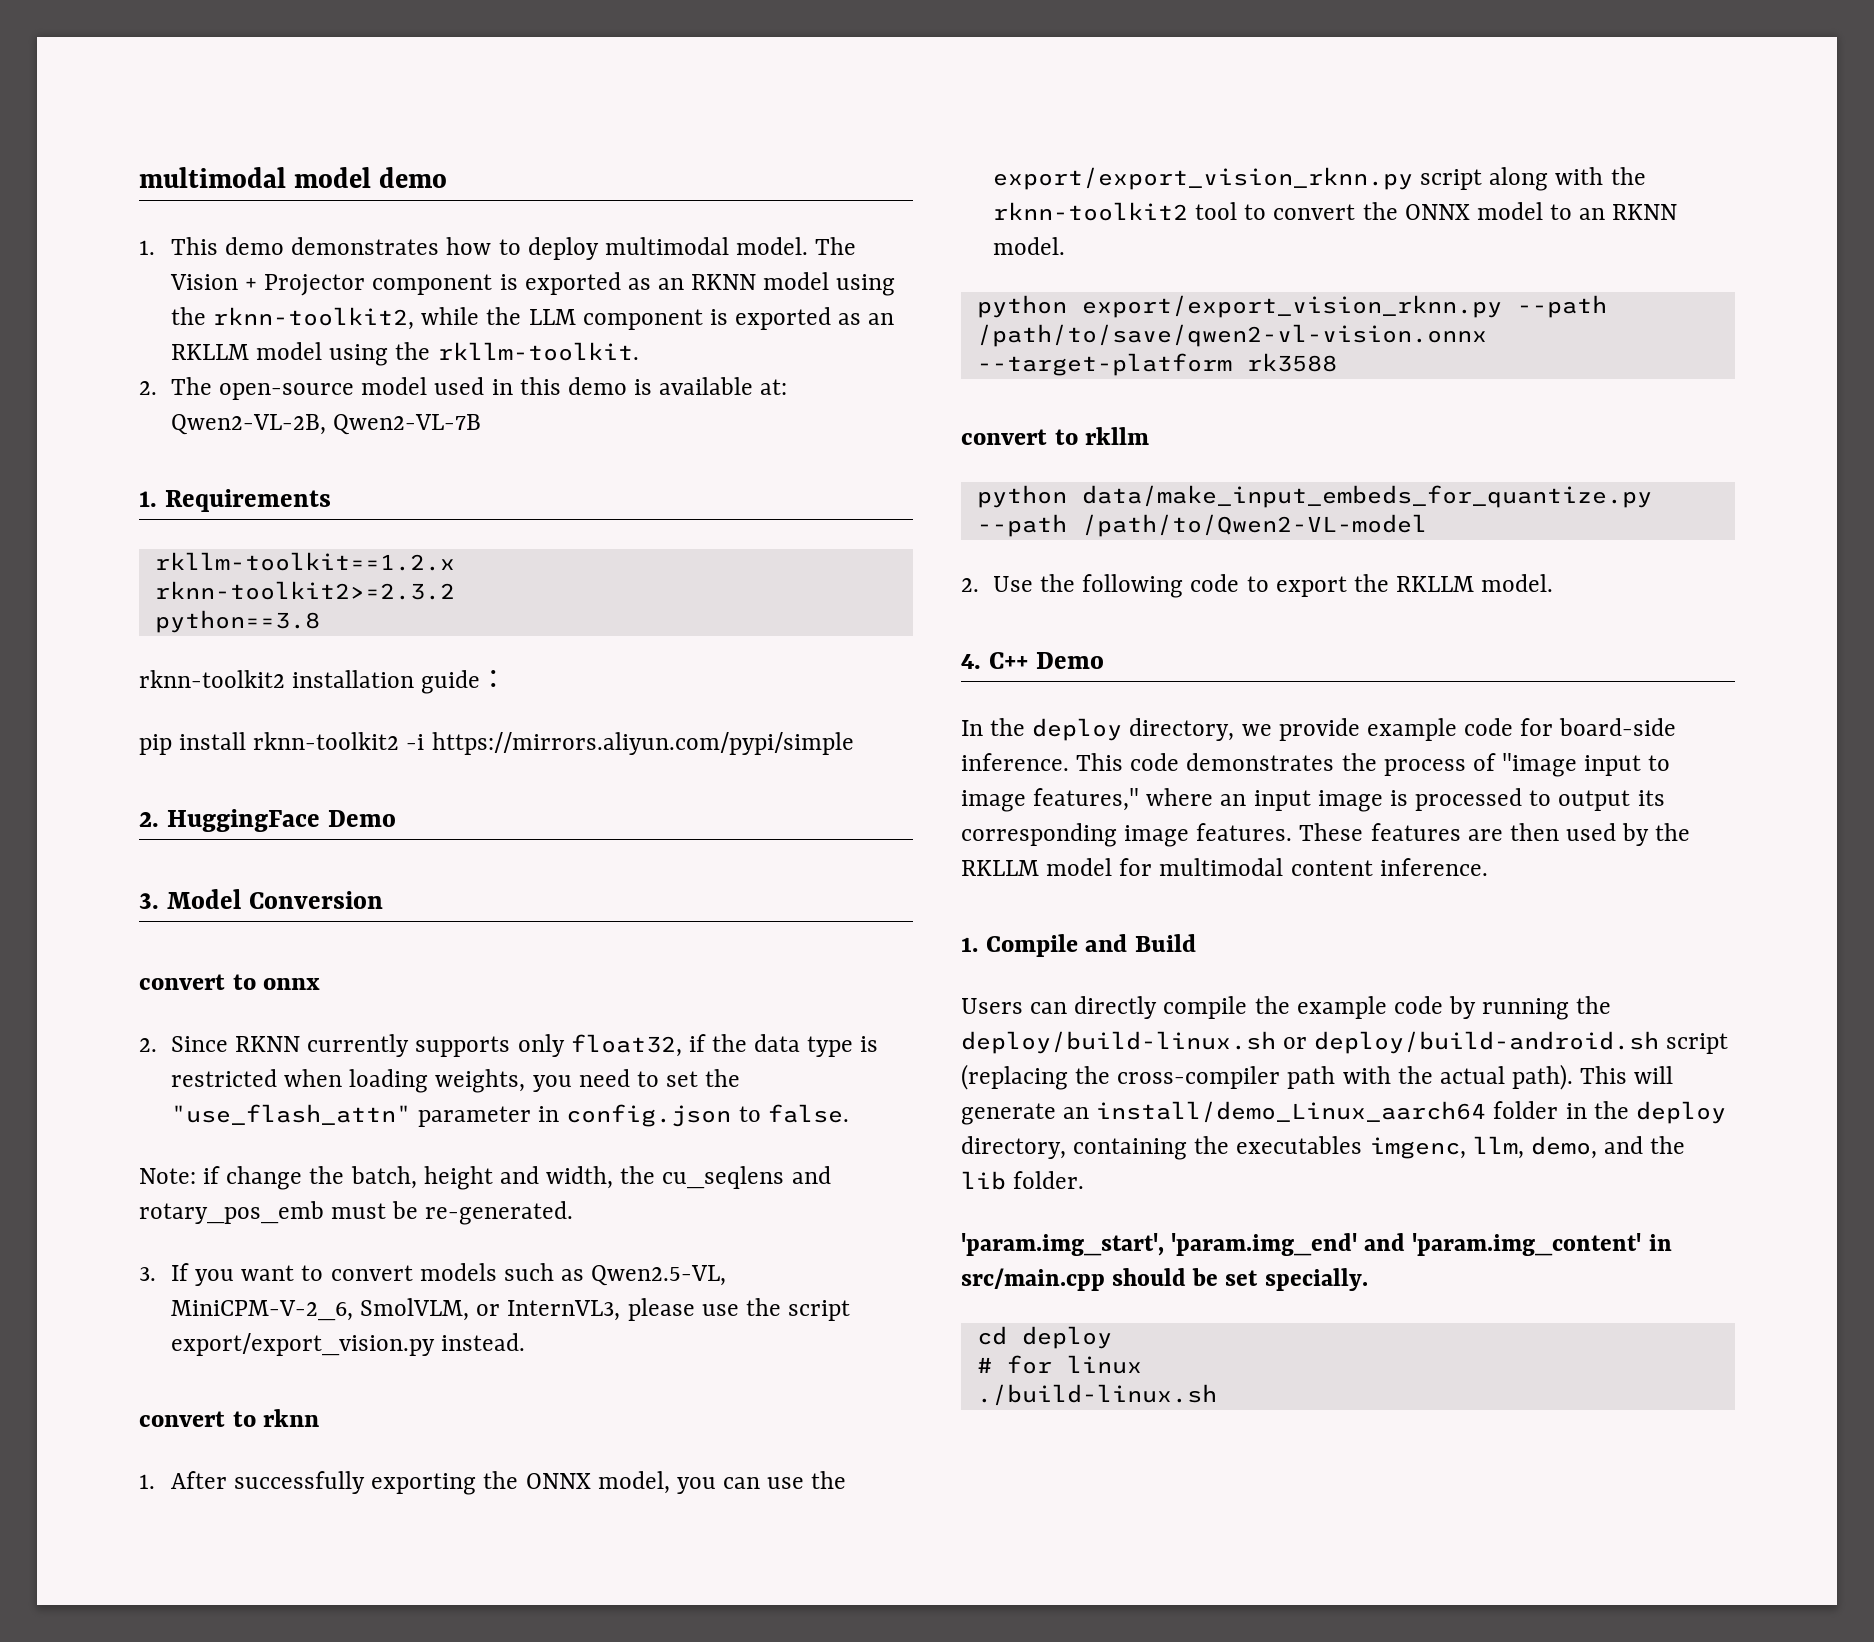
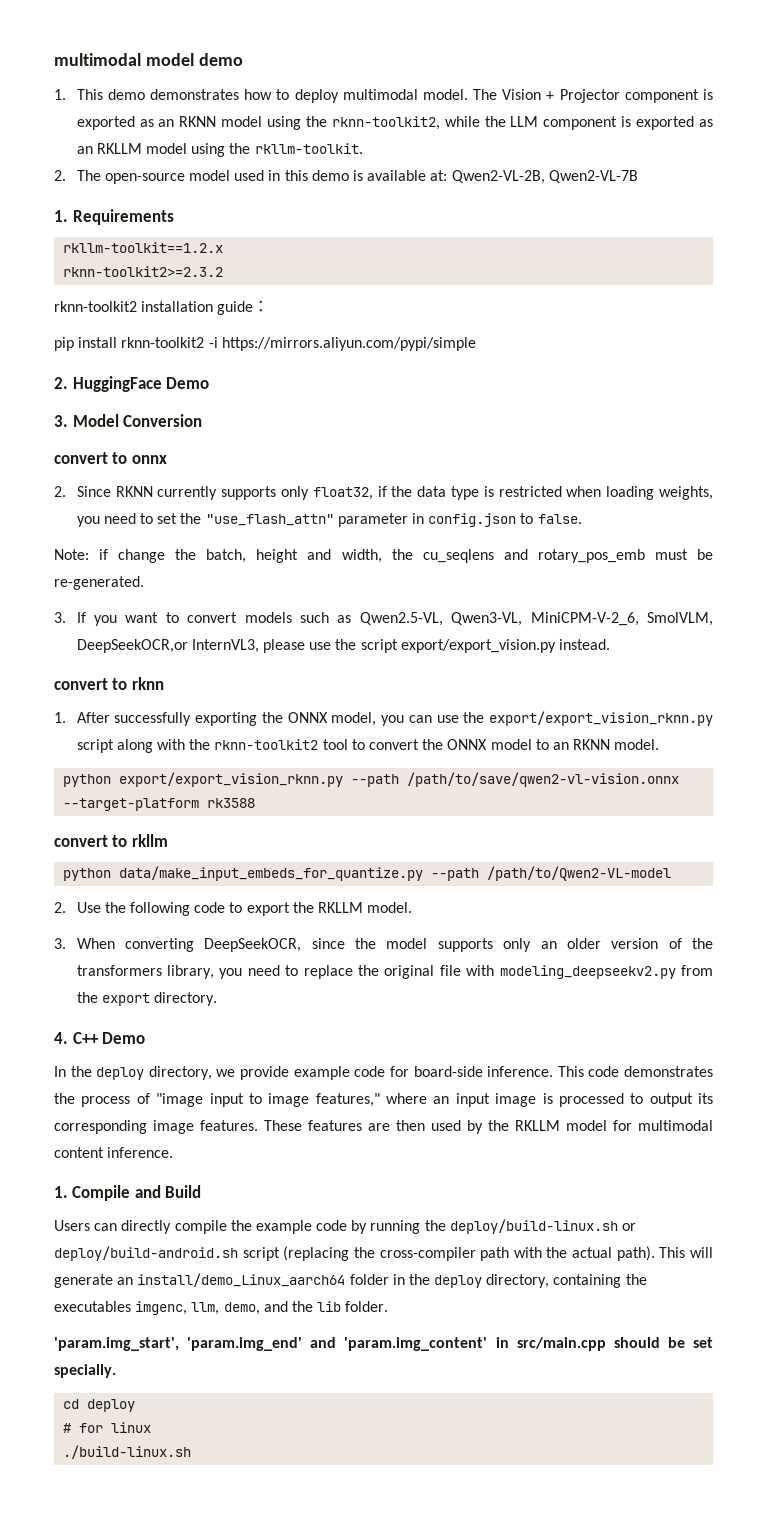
[154,610,320,633] // python==3.8 -> (224, 271) none
(727, 1275) none -> [451,612,523,626] Qwen3-VL,
[476,1304,501,1316] or -> [76,639,188,653] DeepSeekOCR,or
(1554, 583) none -> [54,938,713,952] [76,965,713,979] [76,992,218,1006] // 3. When converting DeepSeekOCR, since the model supports only an older version of the transformers library, you need to replace the original file with modeling_deepseekv2.py from the export directory.

